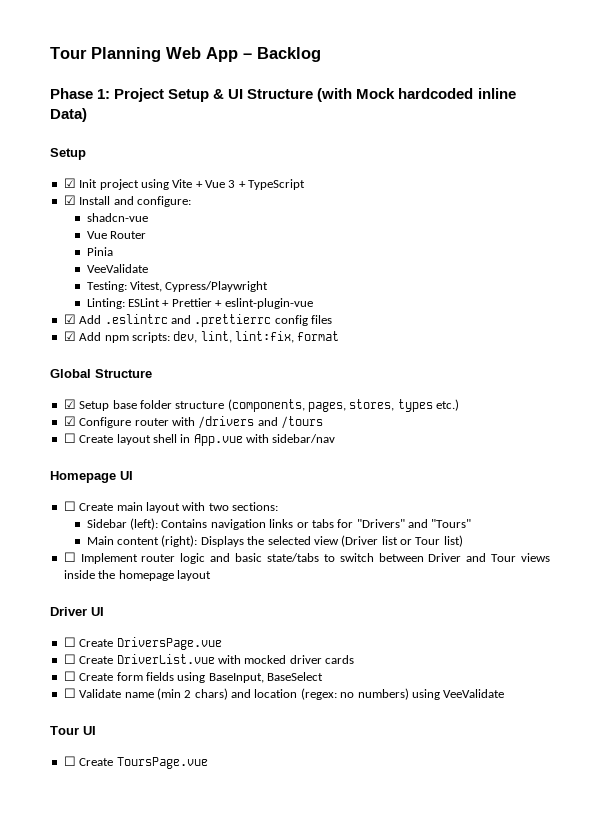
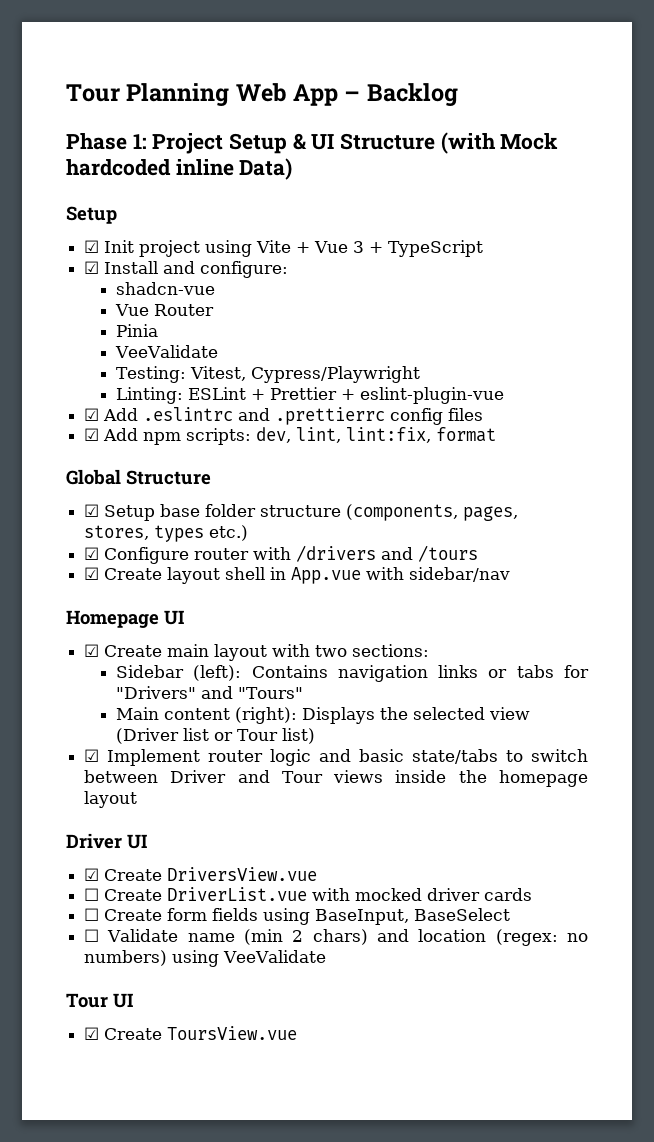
[63,433,76,443] ☐ -> [84,567,100,580] ☑
[63,501,76,511] ☐ -> [84,644,100,657] ☑
[63,552,76,562] ☐ -> [84,749,100,762] ☑
[63,637,222,650] ☐ Create DriversPage.vue -> [84,867,318,881] ☑ Create DriversView.vue
[63,756,208,769] ☐ Create ToursPage.vue -> [84,1026,298,1040] ☑ Create ToursView.vue

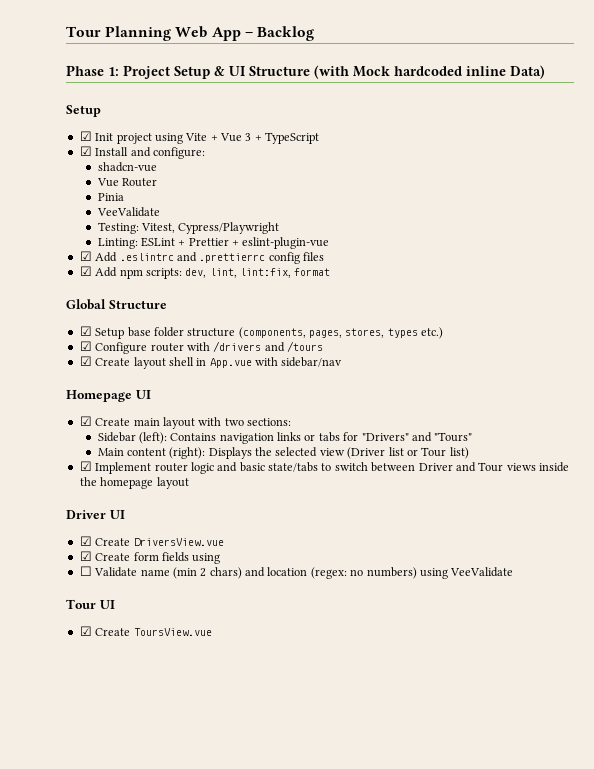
[84,887,533,901] [84,908,100,921] ☐ Create DriverList.vue with mocked driver cards // ☐ -> [79,551,92,561] ☑
[315,908,511,925] BaseInput, BaseSelect -> (221, 558) none

